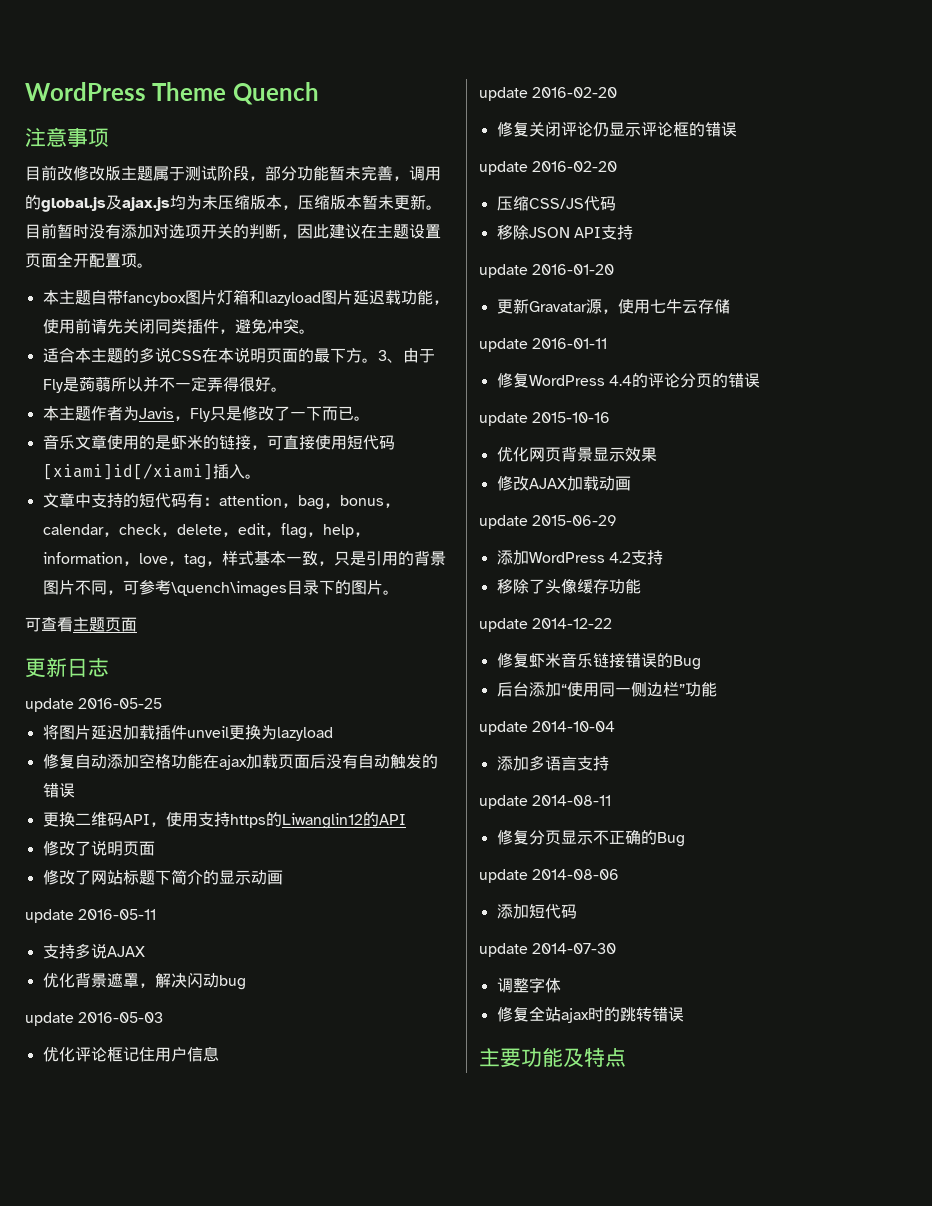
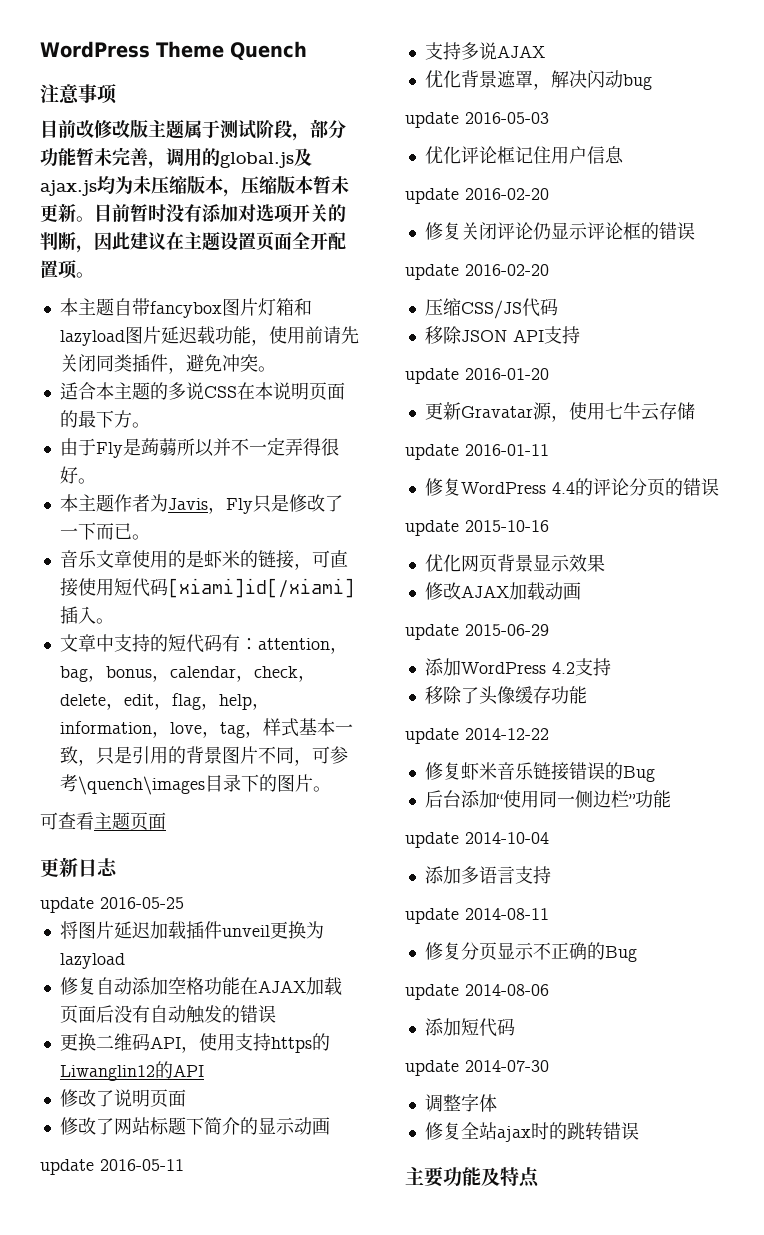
[377,350,403,363] 3、 -> (150, 425) //
[218,755,247,770] ajax -> [257,980,306,993] AJAX

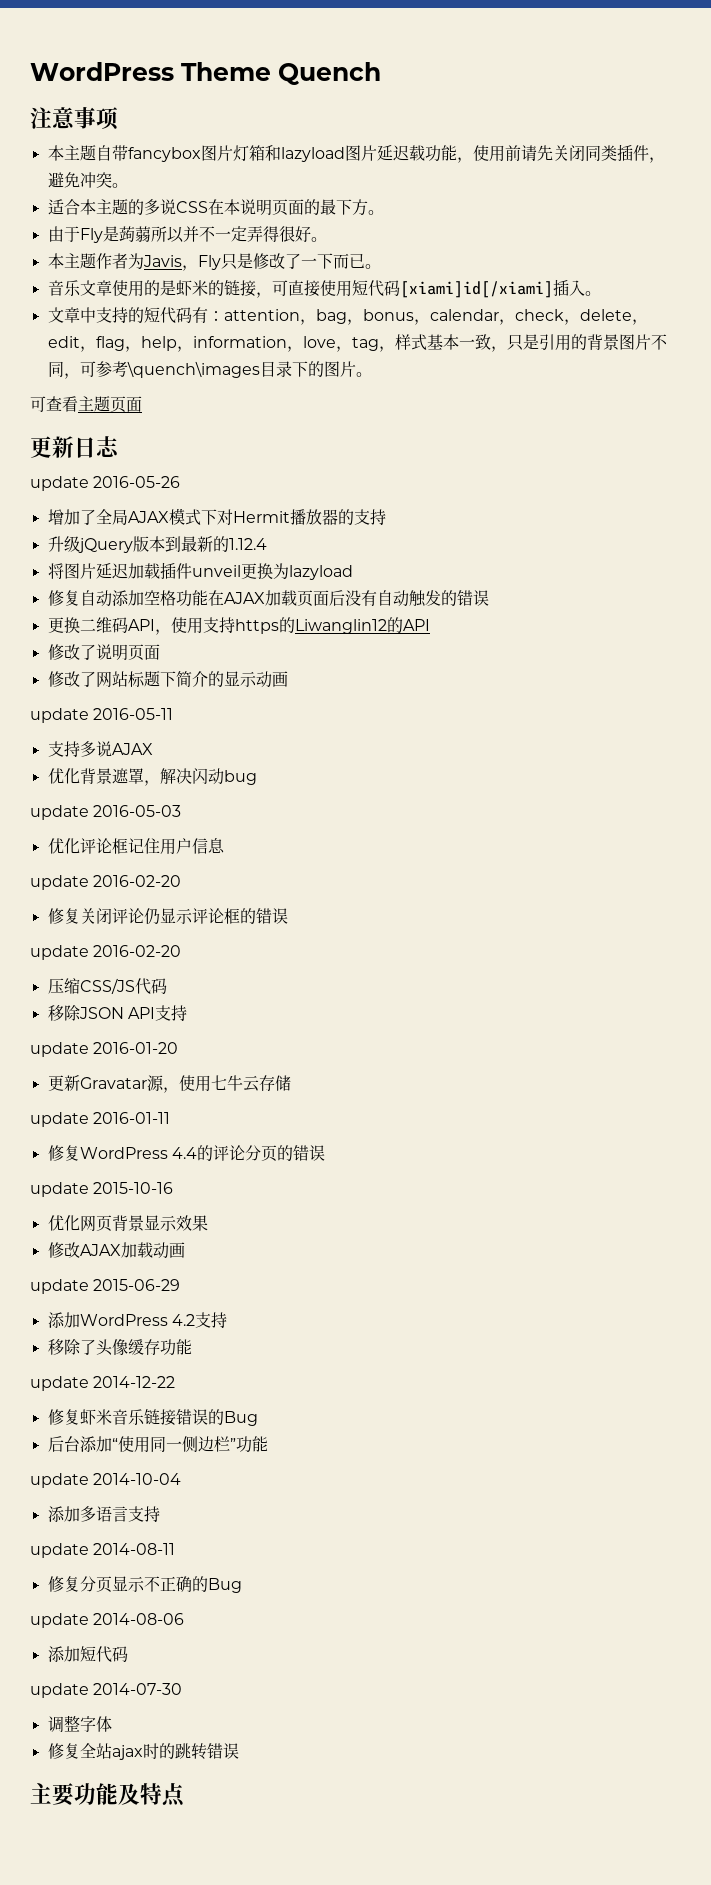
[40,119,346,141] [40,147,312,169] [40,175,349,197] [40,204,346,223] [40,231,346,253] [40,260,94,279] // 目前改修改版主题属于测试阶段，部分功能暂未完善，调用的global.js及ajax.js均为未压缩版本，压缩版本暂未更新。目前暂时没有添加对选项开关的判断，因此建议在主题设置页面全开配置项。 -> (119, 118) none
[100,897,184,909] 2016-05-25 -> [93,476,181,488] [47,508,386,525] [47,536,267,553] 2016-05-26 // 增加了全局AJAX模式下对Hermit播放器的支持 // 升级jQuery版本到最新的1.12.4

